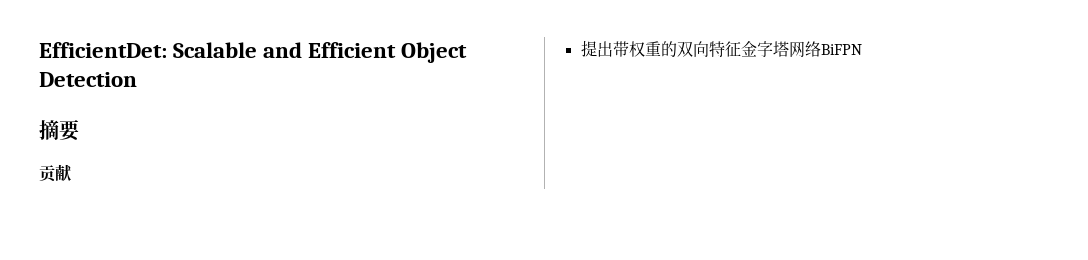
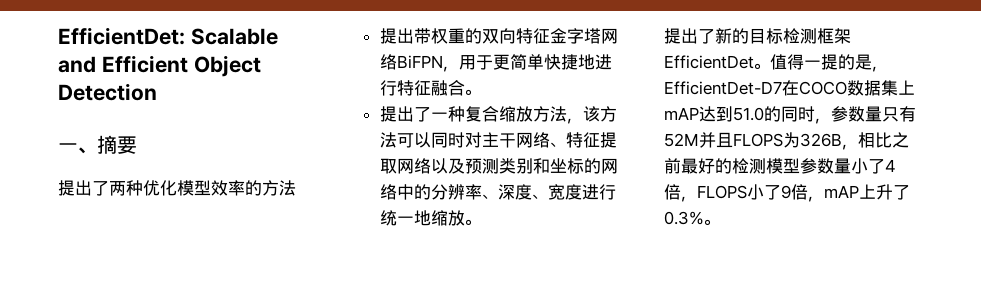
(137, 79) none -> [58,143,97,154] 一、
[39,164,72,183] 贡献 -> [58,180,296,196] 提出了两种优化模型效率的方法
(862, 49) none -> [442,54,612,72] [379,80,481,96] [379,106,617,124] [379,132,617,148] [379,158,618,174] [379,184,616,200] [379,210,481,226] [664,28,851,44] [664,54,888,72] [664,80,915,96] [664,106,916,124] [664,132,909,150] [664,158,896,174] [664,184,910,202] [664,211,720,225] ，用于更简单快捷地进行特征融合。 // 提出了一种复合缩放方法，该方法可以同时对主干网络、特征提取网络以及预测类别和坐标的网络中的分辨率、深度、宽度进行统一地缩放。 // 提出了新的目标检测框架EfficientDet。值得一提的是，EfficientDet-D7在COCO数据集上mAP达到51.0的同时，参数量只有52M并且FLOPS为326B，相比之前最好的检测模型参数量小了4倍，FLOPS小了9倍，mAP上升了0.3%。

